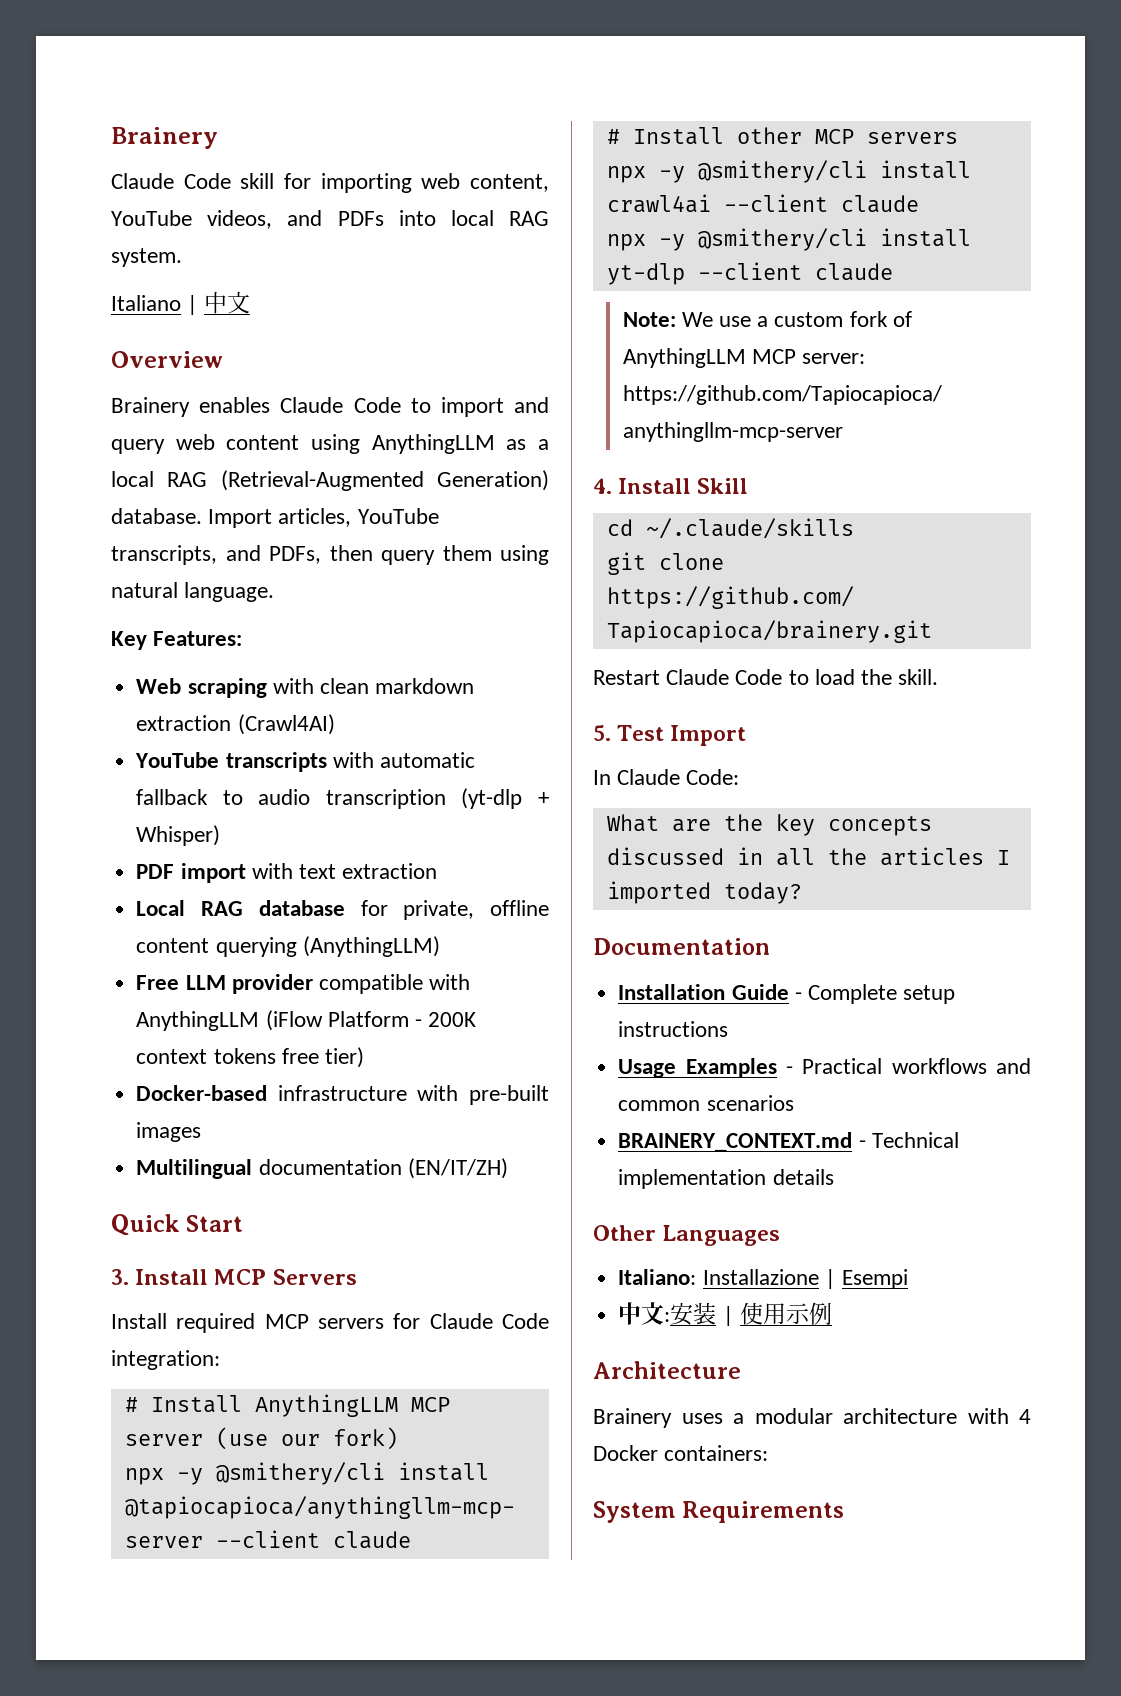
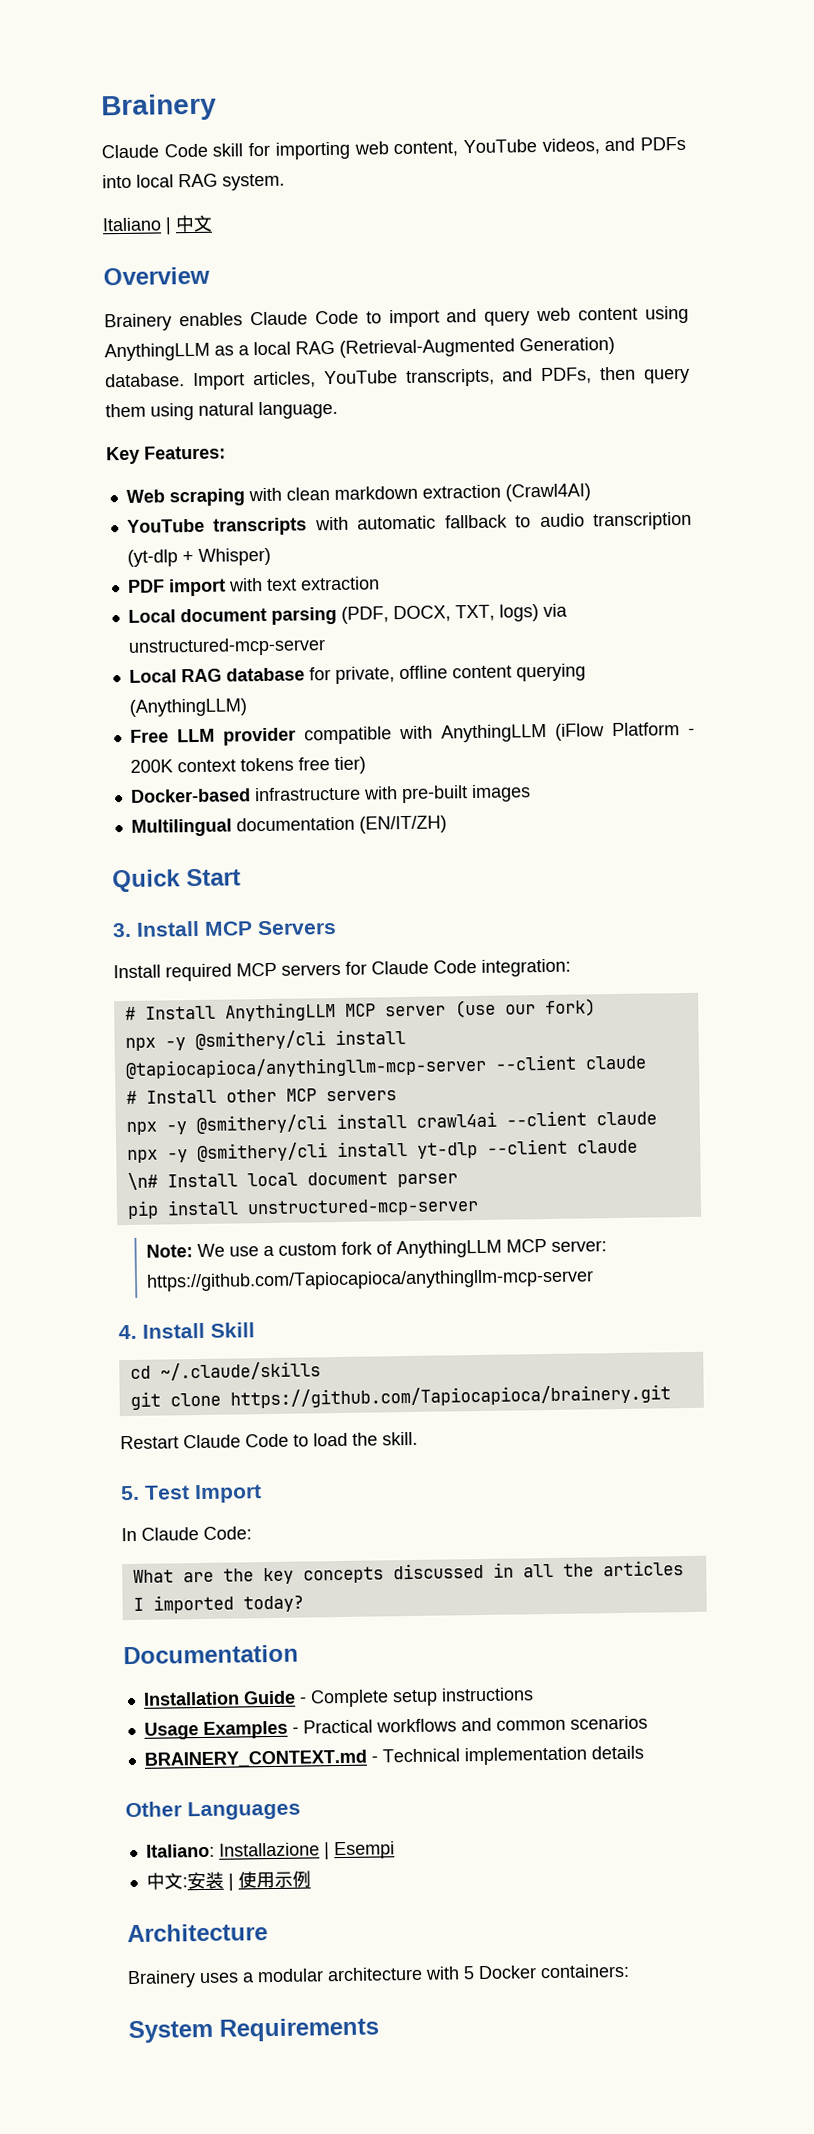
(438, 871) none -> [127,603,568,625] [127,637,326,657] // Local document parsing (PDF, DOCX, TXT, logs) via unstructured-mcp-server
(893, 272) none -> [126,1171,458,1191] [126,1197,479,1220] // \n# Install local document parser // pip install unstructured-mcp-server
[1019,1409,1031,1424] 4 -> [463,1966,475,1980] 5

